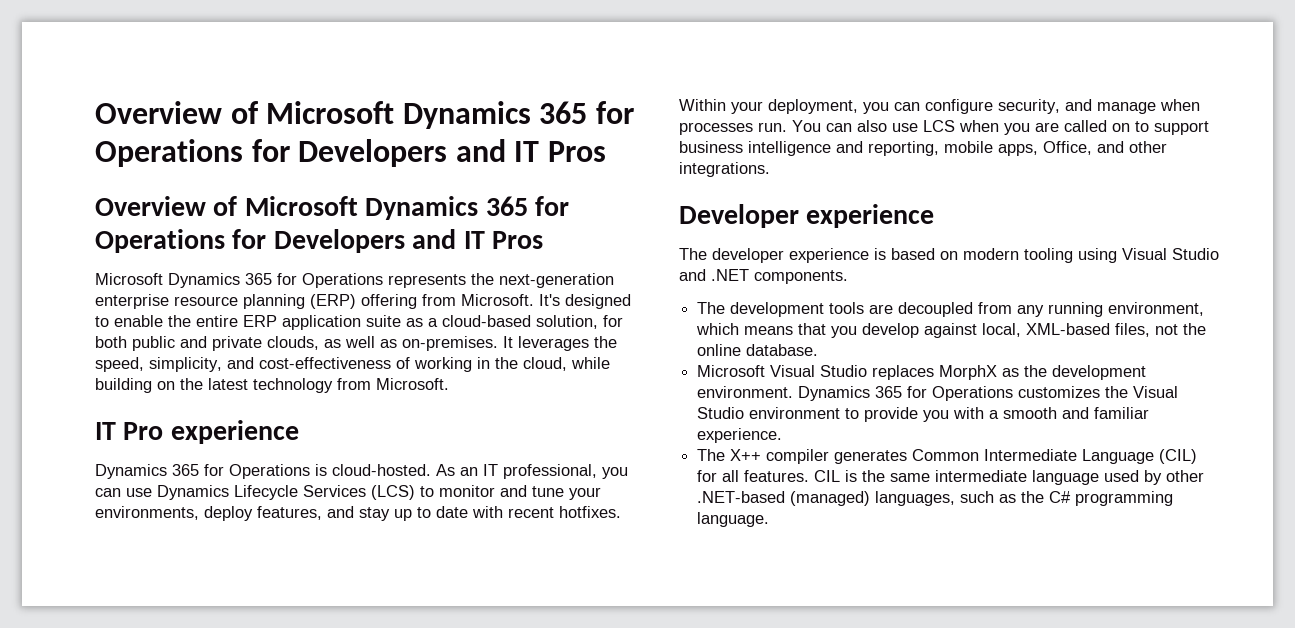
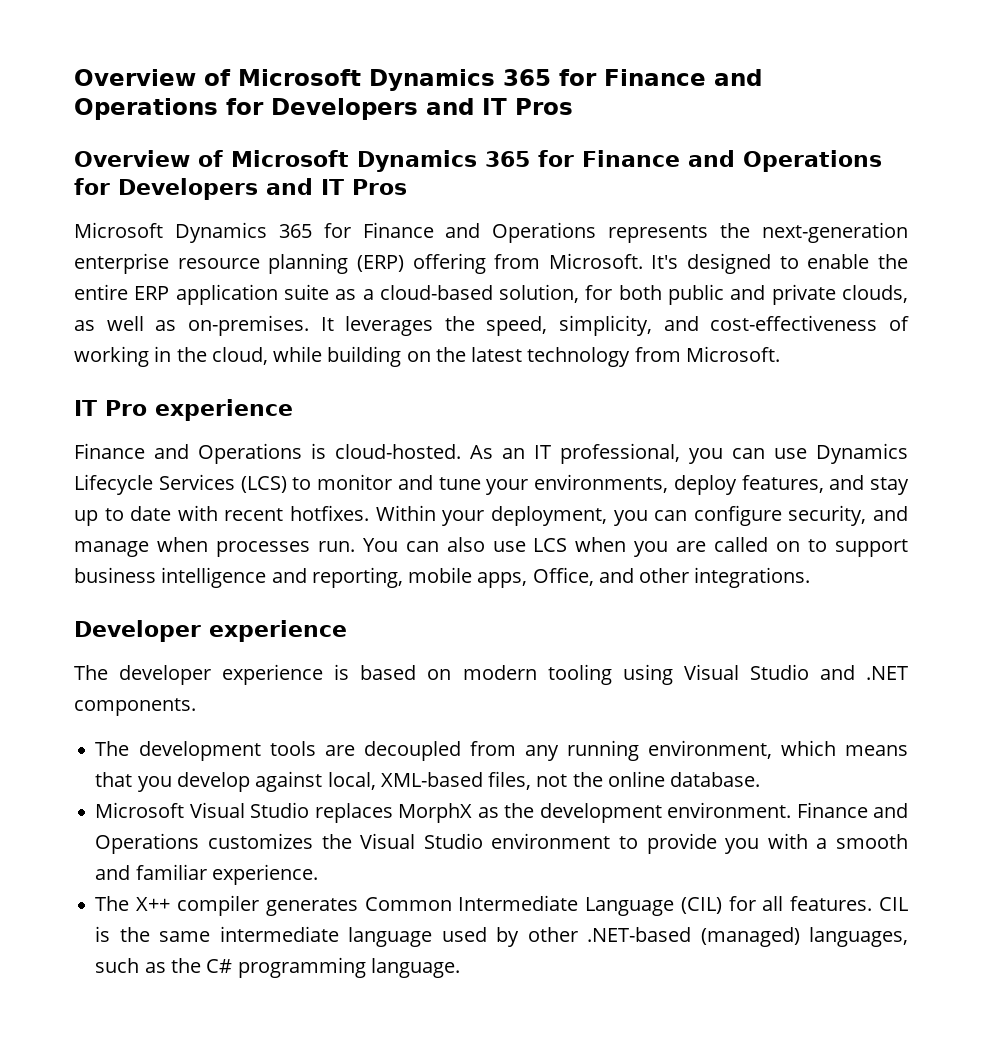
[95,101,634,129] Overview of Microsoft Dynamics 365 for -> [74,69,762,91] Overview of Microsoft Dynamics 365 for Finance and
(570, 206) none -> [582,150,735,167] Finance and
(297, 279) none -> [362,222,481,238] Finance and
[95,464,224,479] Dynamics 365 for -> [74,443,189,459] Finance and
[798,386,928,401] Dynamics 365 for -> [796,802,909,818] Finance and

